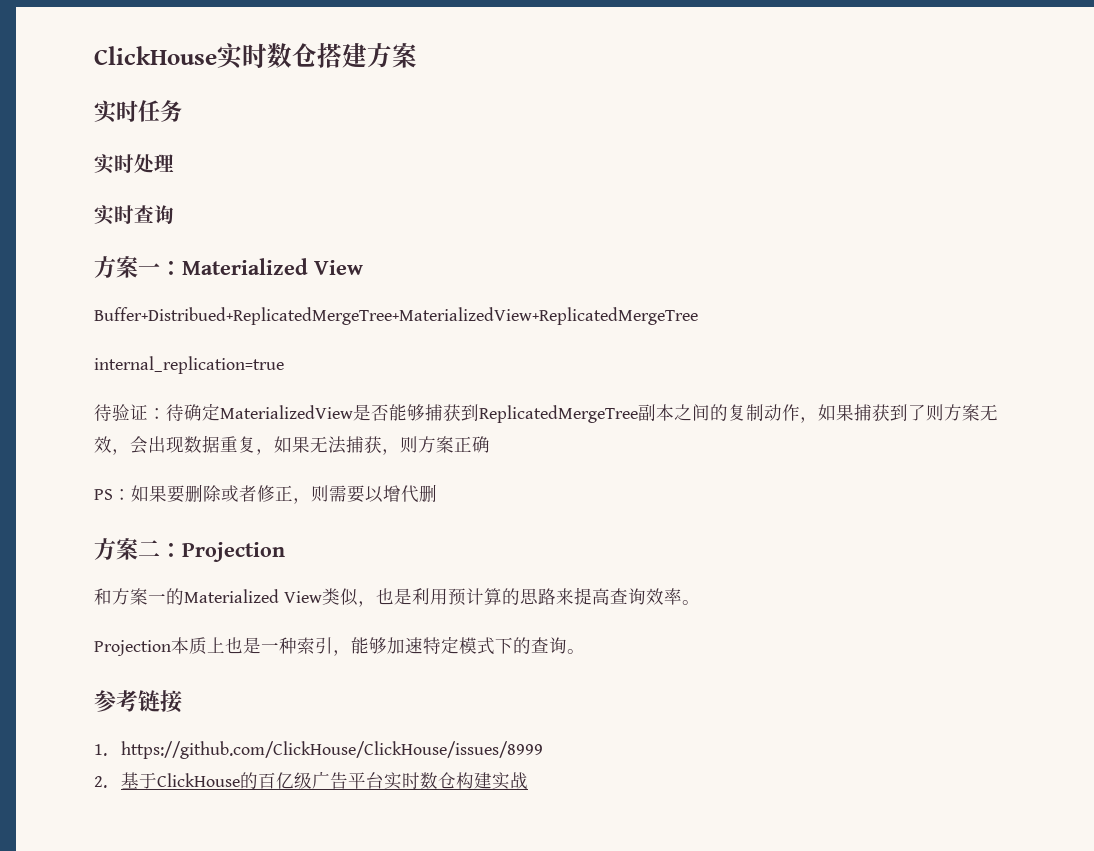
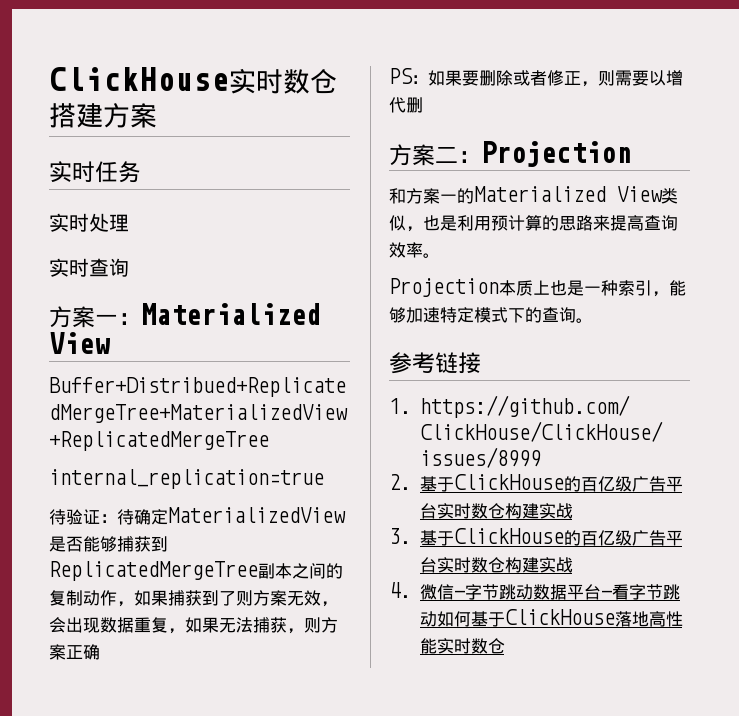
(529, 781) none -> [389,528,683,546] [419,557,573,573] [389,582,680,600] [419,609,683,627] [419,638,505,654] // 3.基于ClickHouse的百亿级广告平台实时数仓构建实战 // 4.微信-字节跳动数据平台-看字节跳动如何基于ClickHouse落地高性能实时数仓

